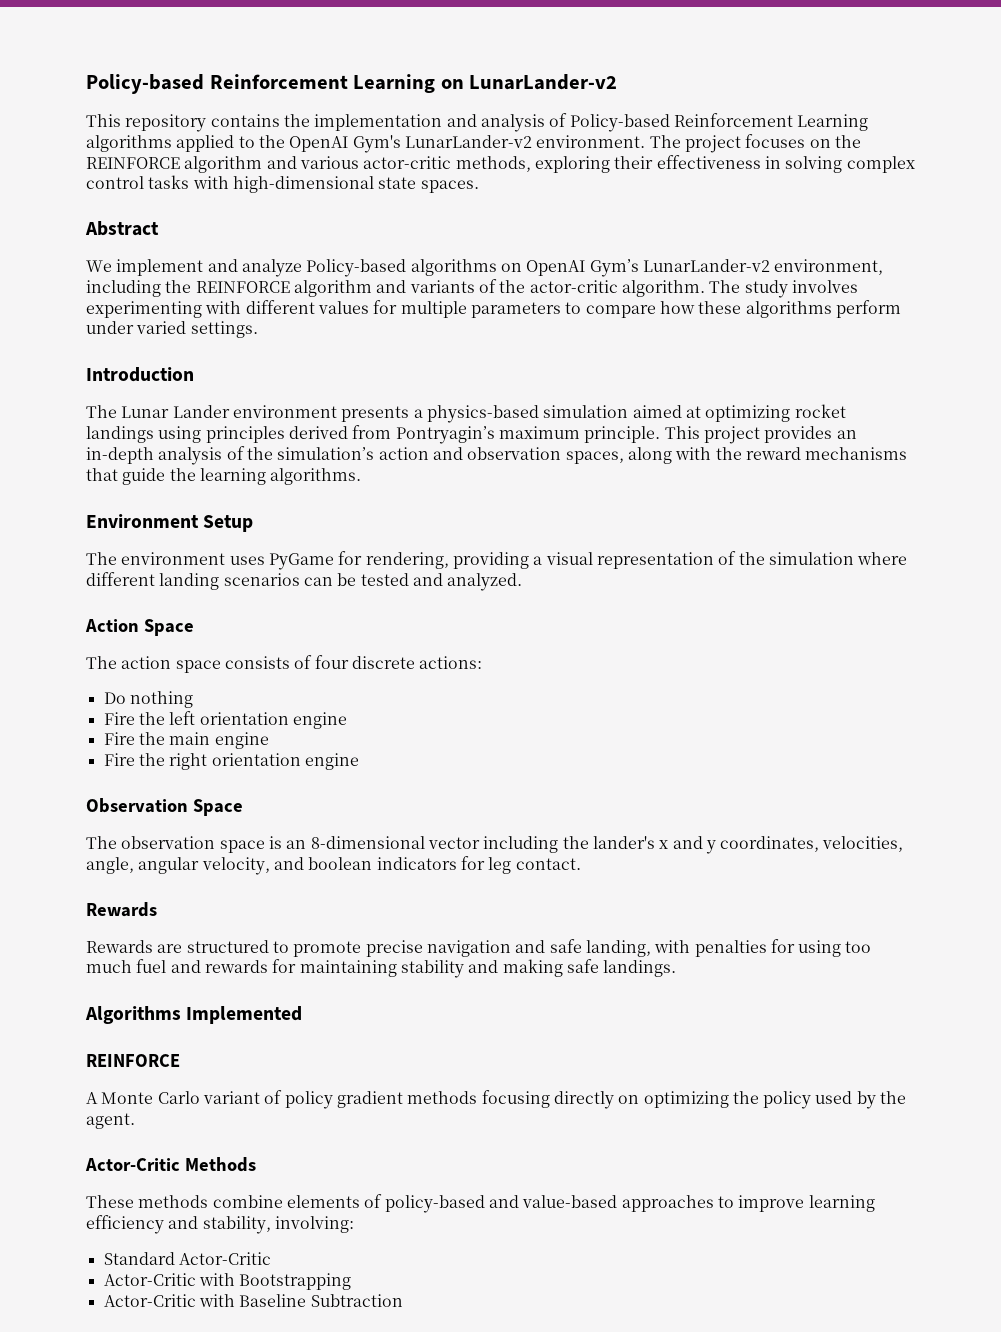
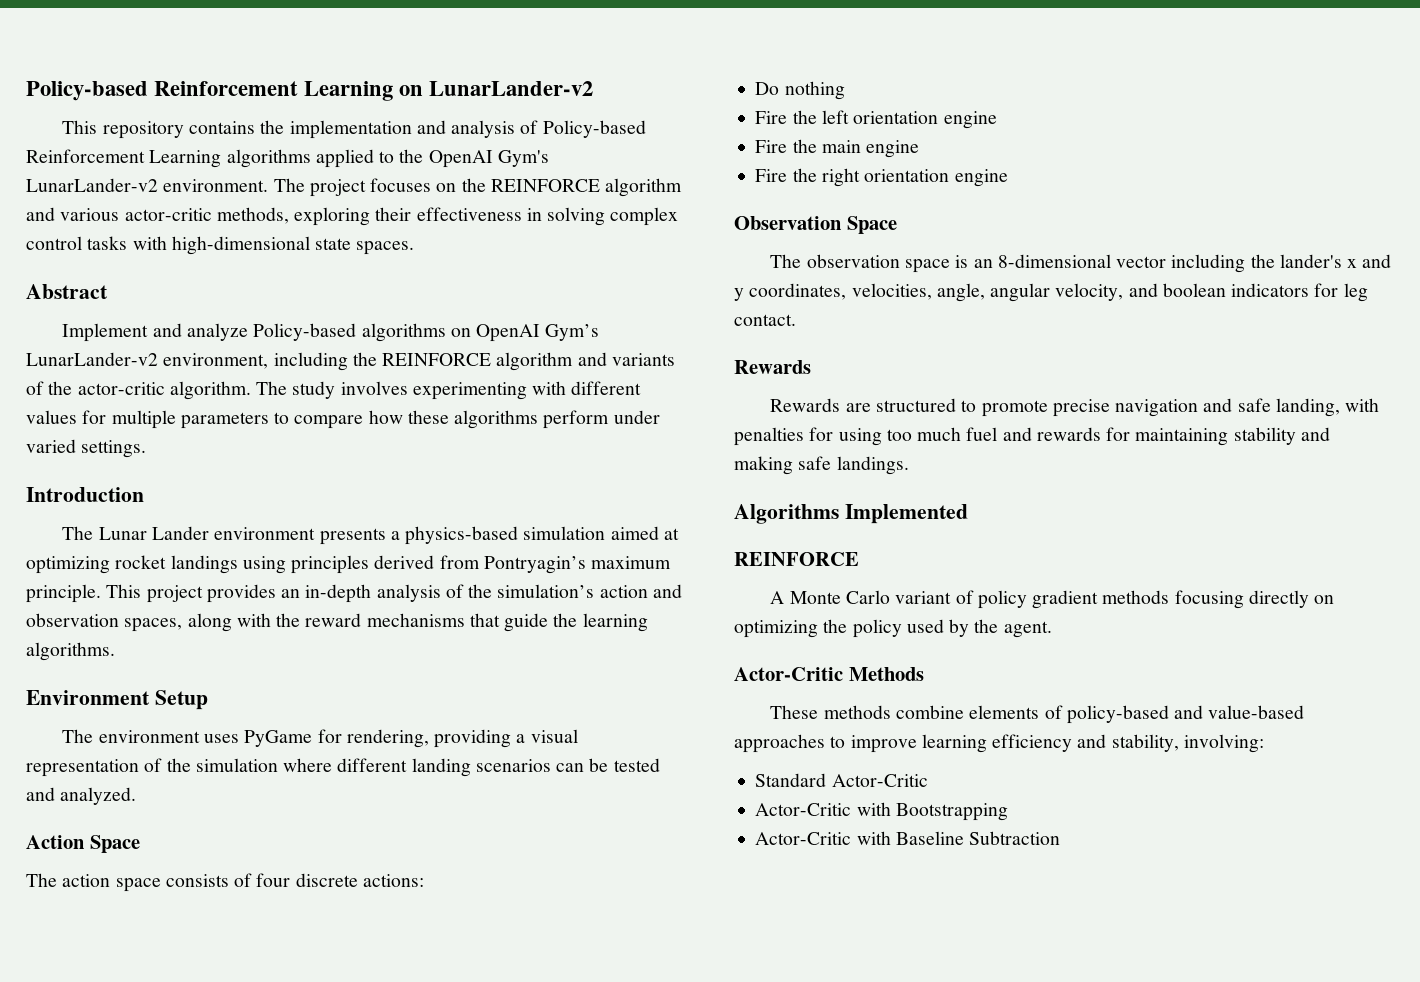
[86,259,204,276] We implement -> [62,323,149,342] Implement

